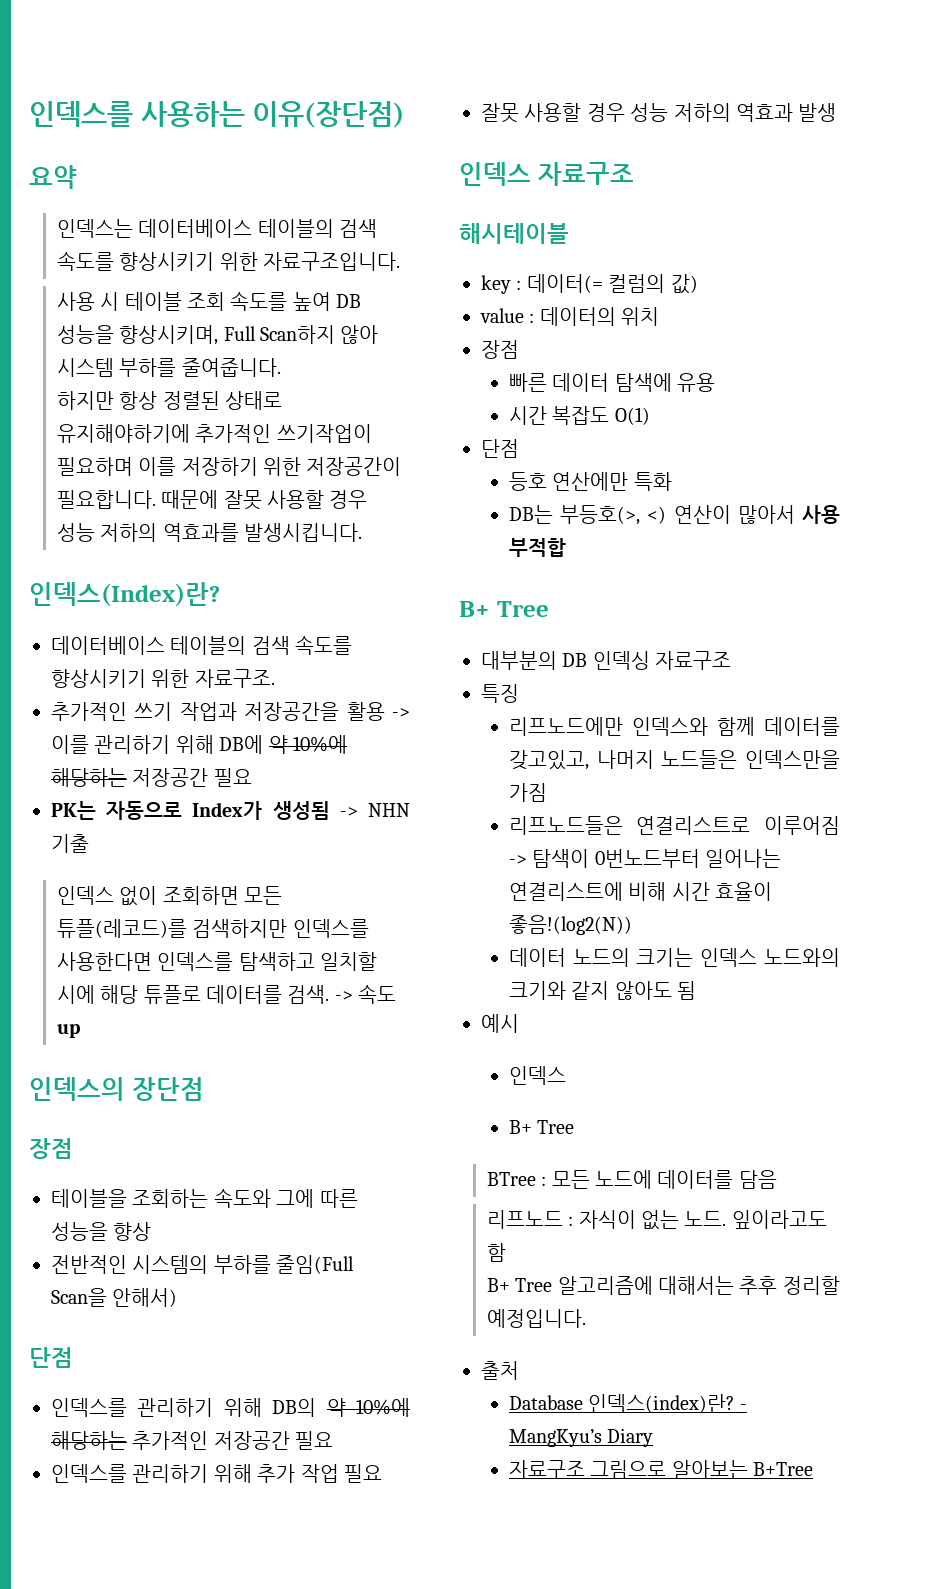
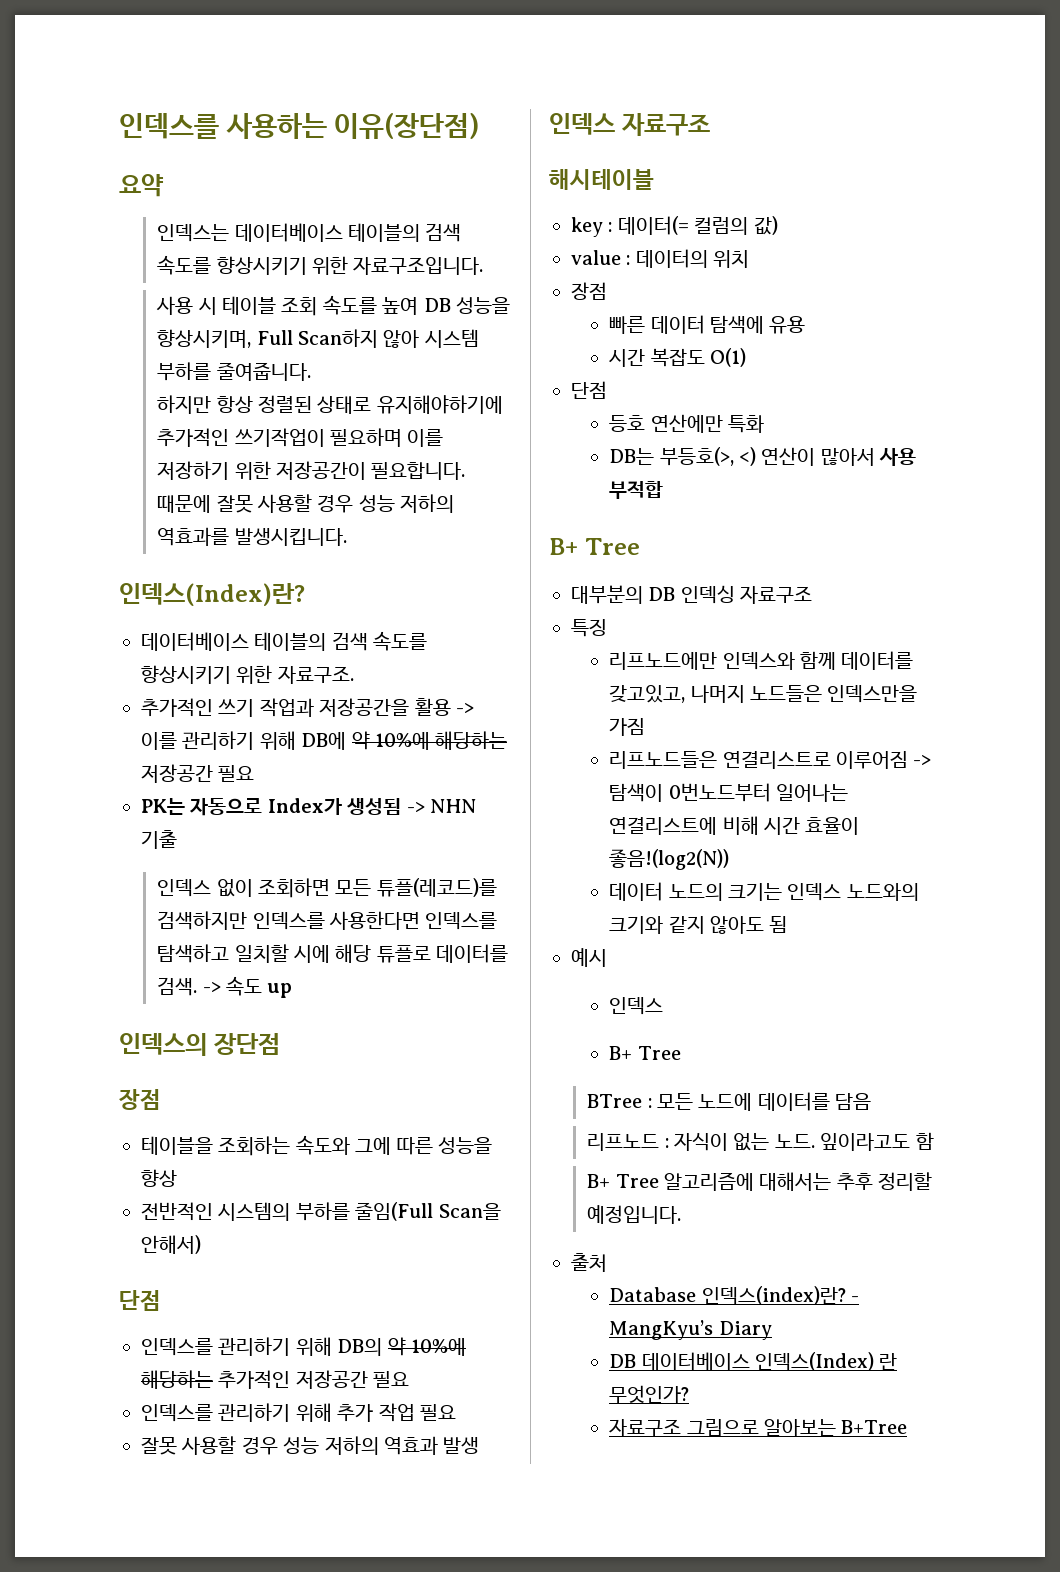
(654, 1437) none -> [609,1352,898,1371] [609,1385,690,1404] // DB 데이터베이스 인덱스(Index) 란 무엇인가?

